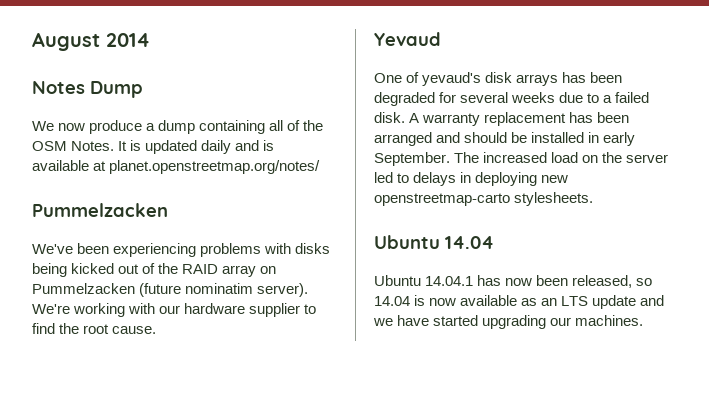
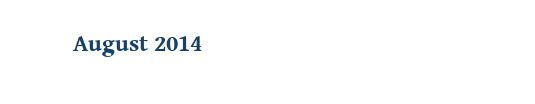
[32,81,143,98] [32,120,324,134] [32,140,275,154] [32,160,321,174] [32,203,168,217] [32,243,331,257] [32,263,277,277] [32,283,309,297] [32,303,317,317] [32,323,157,334] [374,32,441,46] [374,72,623,86] [374,92,650,106] [374,112,630,126] [374,132,636,146] [374,152,669,166] [374,172,569,186] [374,192,594,206] [374,235,494,249] [374,275,653,288] [374,295,665,309] [373,315,644,329] // Notes Dump // We now produce a dump containing all of the OSM Notes. It is updated daily and is available at planet.openstreetmap.org/notes/ // Pummelzacken // We've been experiencing problems with disks being kicked out of the RAID array on Pummelzacken (future nominatim server). We're working with our hardware supplier to find the root cause. // Yevaud // One of yevaud's disk arrays has been degraded for several weeks due to a failed disk. A warranty replacement has been arranged and should be installed in early September. The increased load on the server led to delays in deploying new openstreetmap-carto stylesheets. // Ubuntu 14.04 // Ubuntu 14.04.1 has now been released, so 14.04 is now available as an LTS update and we have started upgrading our machines. -> (203, 43) none

